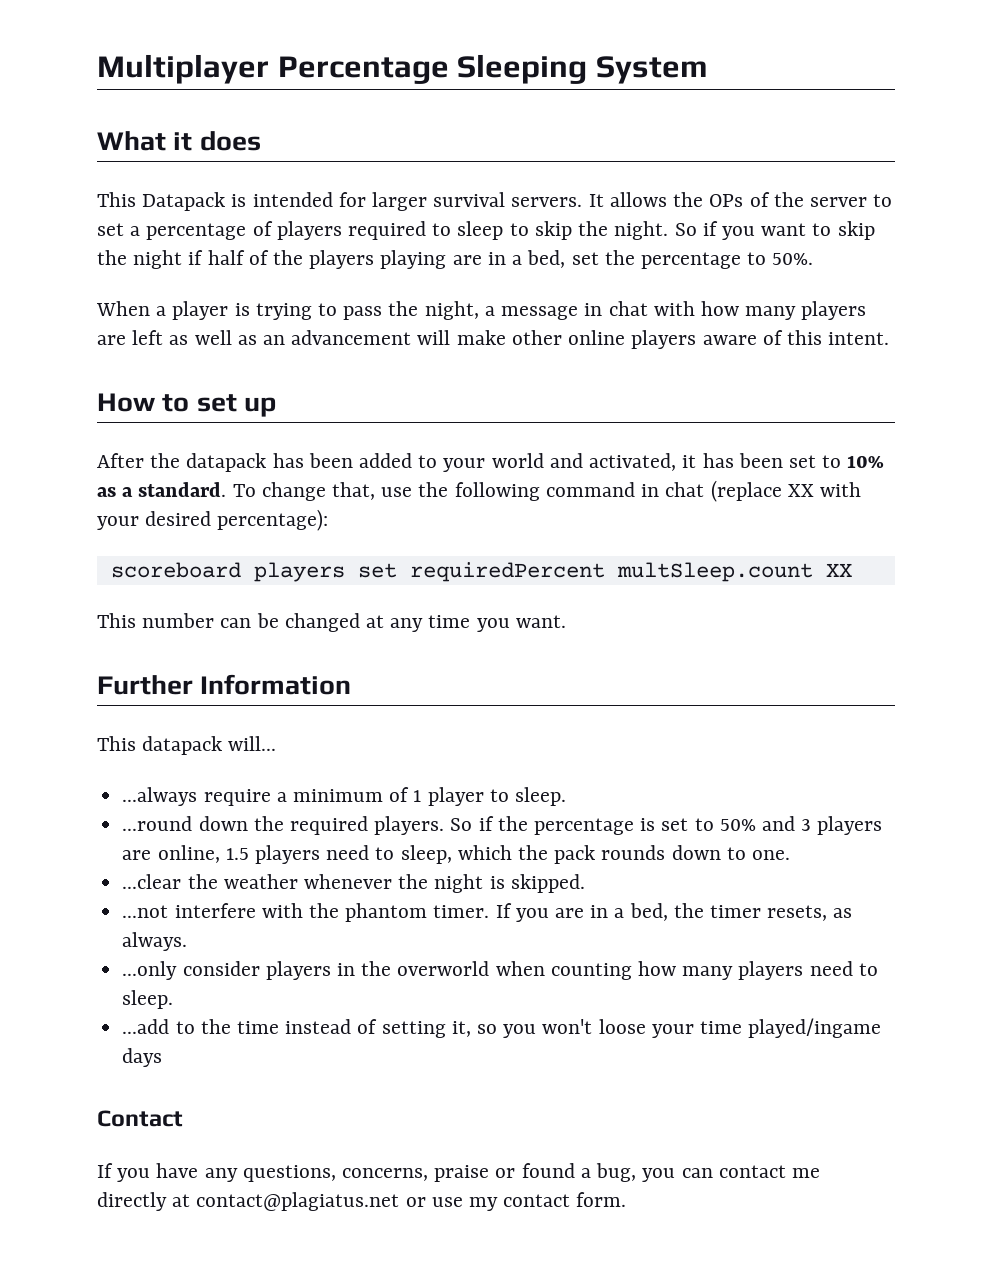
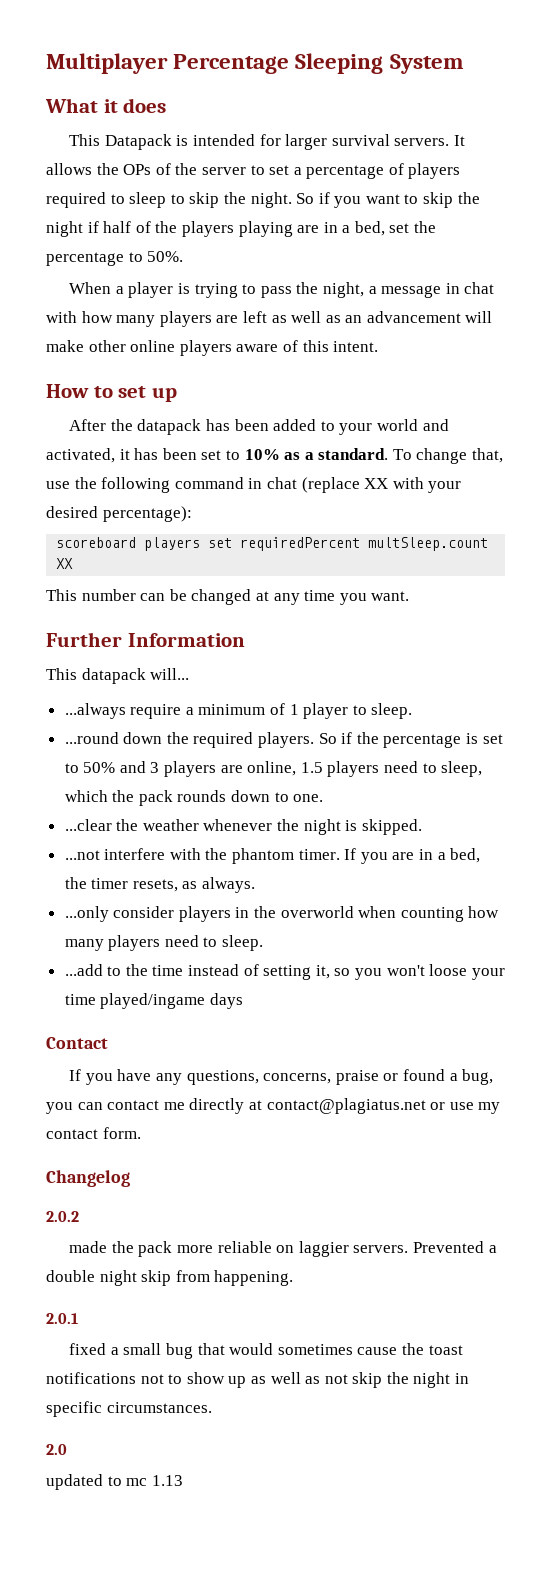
(627, 1199) none -> [46,1170,130,1187] [46,1211,79,1222] [69,1241,497,1257] [46,1270,294,1286] [46,1313,78,1324] [69,1343,463,1359] [46,1372,470,1388] [46,1401,212,1417] [46,1444,67,1455] [46,1474,183,1490] // Changelog // 2.0.2 // made the pack more reliable on laggier servers. Prevented a double night skip from happening. // 2.0.1 // fixed a small bug that would sometimes cause the toast notifications not to show up as well as not skip the night in specific circumstances. // 2.0 // updated to mc 1.13

